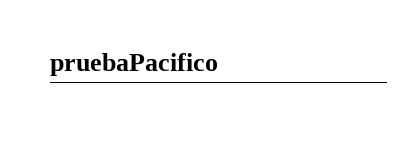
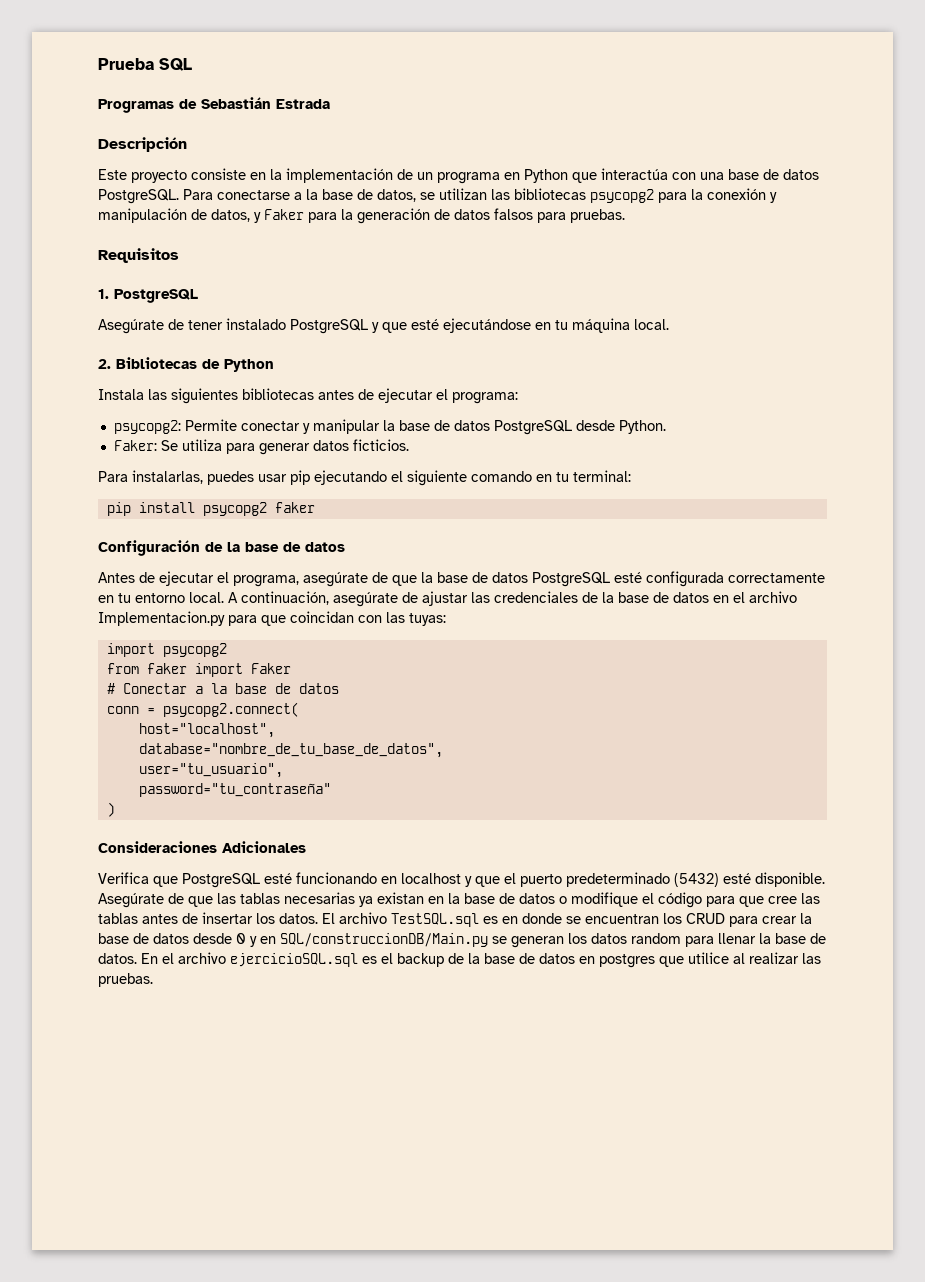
[50,53,218,76] pruebaPacifico -> [98,58,192,71] [98,97,330,113] [98,137,187,152] [98,168,819,184] [98,188,777,204] [98,208,625,224] [98,248,179,263] [98,289,198,303] [98,318,669,334] [98,357,274,372] [98,388,518,404] [113,419,666,435] [113,439,409,455] [98,470,631,486] [106,502,315,516] [98,540,345,556] [98,571,825,587] [98,591,797,607] [98,611,446,626] [106,643,227,657] [106,663,291,677] [106,683,339,694] [106,702,299,717] [138,723,275,738] [138,743,443,758] [138,763,283,778] [138,783,331,797] [106,802,115,817] [98,841,306,853] [98,872,825,888] [98,892,820,908] [98,912,812,927] [98,933,826,948] [98,952,821,968] [98,973,153,987] Prueba SQL // Programas de Sebastián Estrada // Descripción // Este proyecto consiste en la implementación de un programa en Python que interactúa con una base de datos PostgreSQL. Para conectarse a la base de datos, se utilizan las bibliotecas psycopg2 para la conexión y manipulación de datos, y Faker para la generación de datos falsos para pruebas. // Requisitos // 1. PostgreSQL // Asegúrate de tener instalado PostgreSQL y que esté ejecutándose en tu máquina local. // 2. Bibliotecas de Python // Instala las siguientes bibliotecas antes de ejecutar el programa: // psycopg2: Permite conectar y manipular la base de datos PostgreSQL desde Python. // Faker: Se utiliza para generar datos ficticios. // Para instalarlas, puedes usar pip ejecutando el siguiente comando en tu terminal: // pip install psycopg2 faker // Configuración de la base de datos // Antes de ejecutar el programa, asegúrate de que la base de datos PostgreSQL esté configurada correctamente en tu entorno local. A continuación, asegúrate de ajustar las credenciales de la base de datos en el archivo Implementacion.py para que coincidan con las tuyas: // import psycopg2 // from faker import Faker // # Conectar a la base de datos // conn = psycopg2.connect( // host="localhost", // database="nombre_de_tu_base_de_datos", // user="tu_usuario", // password="tu_contraseña" // ) // Consideraciones Adicionales // Verifica que PostgreSQL esté funcionando en localhost y que el puerto predeterminado (5432) esté disponible. Asegúrate de que las tablas necesarias ya existan en la base de datos o modifique el código para que cree las tablas antes de insertar los datos. El archivo TestSQL.sql es en donde se encuentran los CRUD para crear la base de datos desde 0 y en SQL/construccionDB/Main.py se generan los datos random para llenar la base de datos. En el archivo ejercicioSQL.sql es el backup de la base de datos en postgres que utilice al realizar las pruebas.

